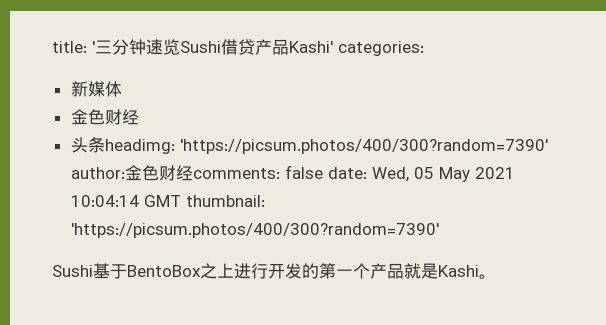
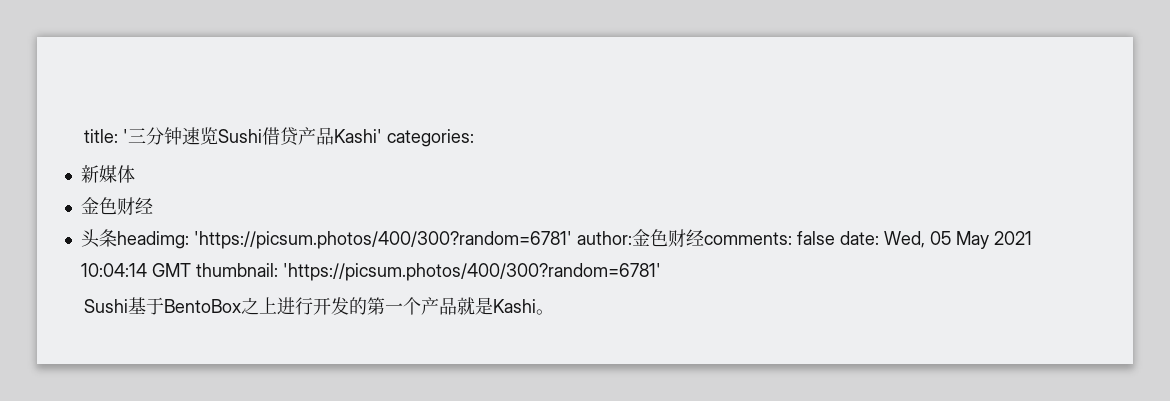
[179,139,548,154] 'https://picsum.photos/400/300?random=7390' -> [193,231,572,249] 'https://picsum.photos/400/300?random=6781'
[70,223,439,238] 'https://picsum.photos/400/300?random=7390' -> [282,263,661,281] 'https://picsum.photos/400/300?random=6781'

